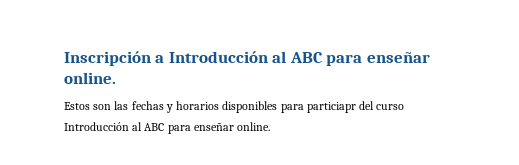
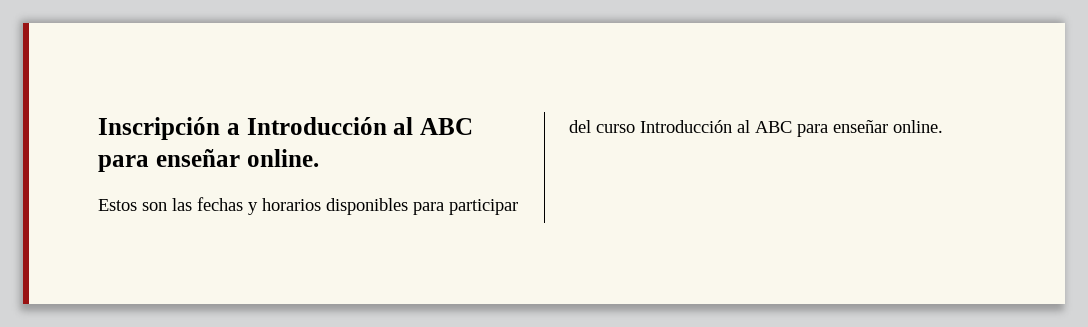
[306,102,356,113] particiapr -> [449,199,518,215] participar

